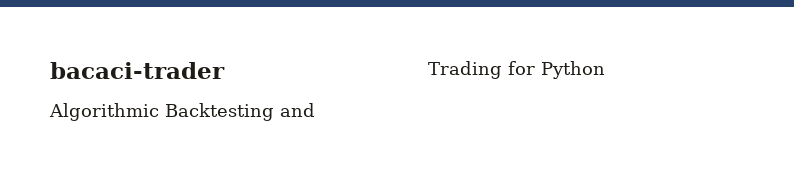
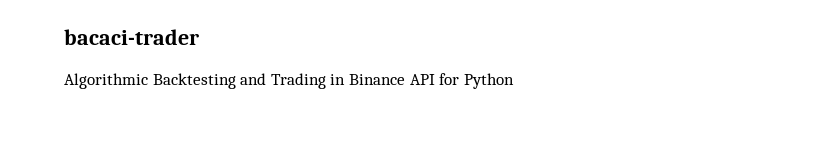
(502, 70) none -> [330,74,435,85] in Binance API

